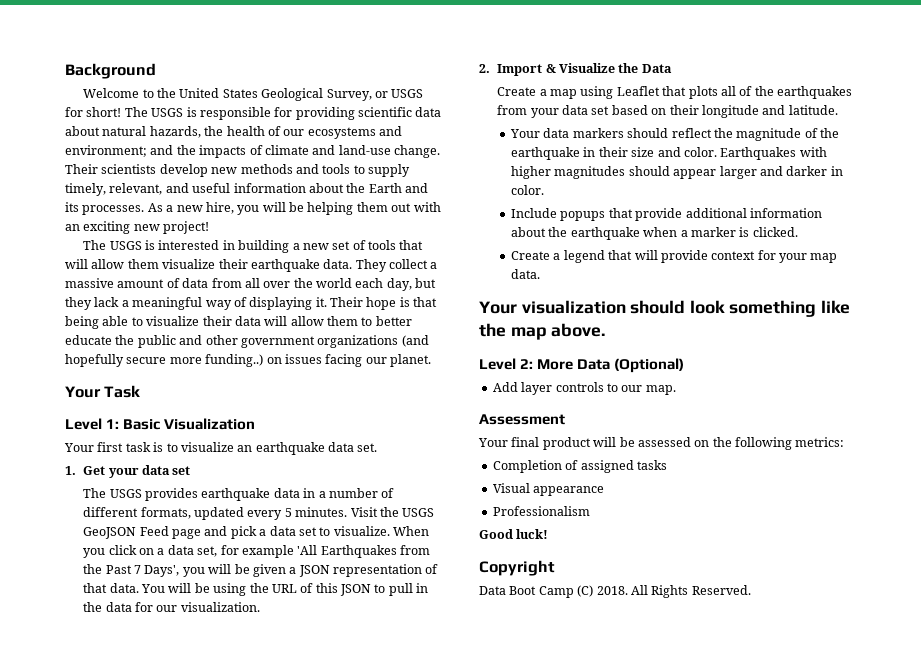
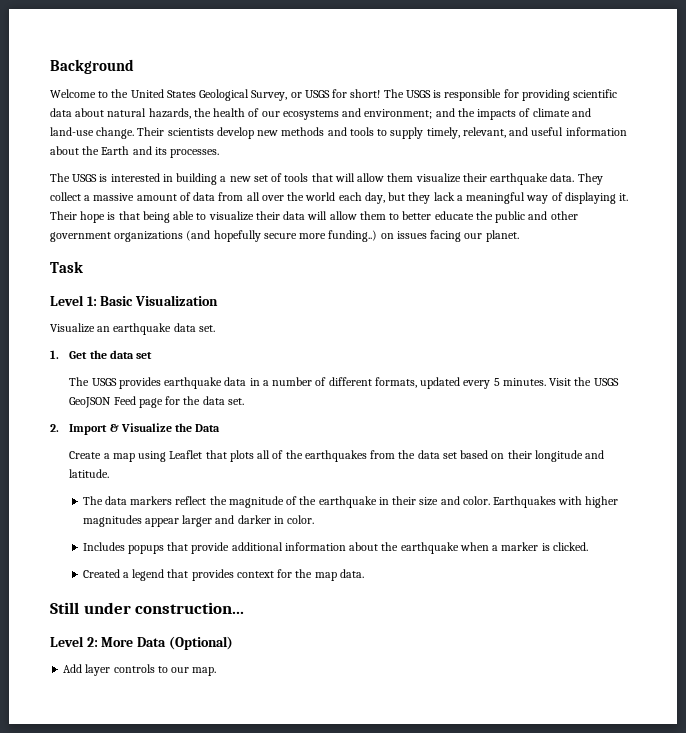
[147,202,441,215] [65,221,210,234] As a new hire, you will be helping them out with an exciting new project! -> (220, 153) none
[65,386,101,398] Your -> (519, 236) none
[64,442,234,452] Your first task is to visualize -> [50,323,95,333] Visualize
[108,468,139,478] your -> [89,350,107,359] the
[204,526,430,539] [83,545,431,558] [83,564,439,577] [83,583,429,596] [83,602,260,612] and pick a data set to visualize. When you click on a data set, for example 'All Earthquakes from the Past 7 Days', you will be given a JSON representation of that data. You will be using the URL of this JSON to pull in the data for our visualization. -> [165,396,244,405] for the data set.
[530,108,559,118] your -> [398,450,416,459] the
[510,129,541,138] Your -> [82,496,103,505] The
[627,128,669,138] should -> (173, 500) none
[628,166,670,176] should -> (142, 521) none
[511,208,558,218] Include -> [82,542,125,551] Includes
[511,251,551,260] Create -> [82,569,120,578] Created
[634,250,708,263] will provide -> [191,569,234,581] provides
[779,253,808,263] your -> [295,569,313,578] the
[479,300,850,317] [479,323,606,340] Your visualization should look something like the map above. -> [50,602,245,614] Still under construction...
[479,414,565,425] [478,437,845,450] [492,460,667,473] [492,483,605,496] [492,506,590,516] [479,529,549,539] [479,560,555,576] [479,585,751,598] // Assessment // Your final product will be assessed on the following metrics: // Completion of assigned tasks // Visual appearance // Professionalism // Good luck! // Copyright // Data Boot Camp (C) 2018. All Rights Reserved. -> (217, 671) none

